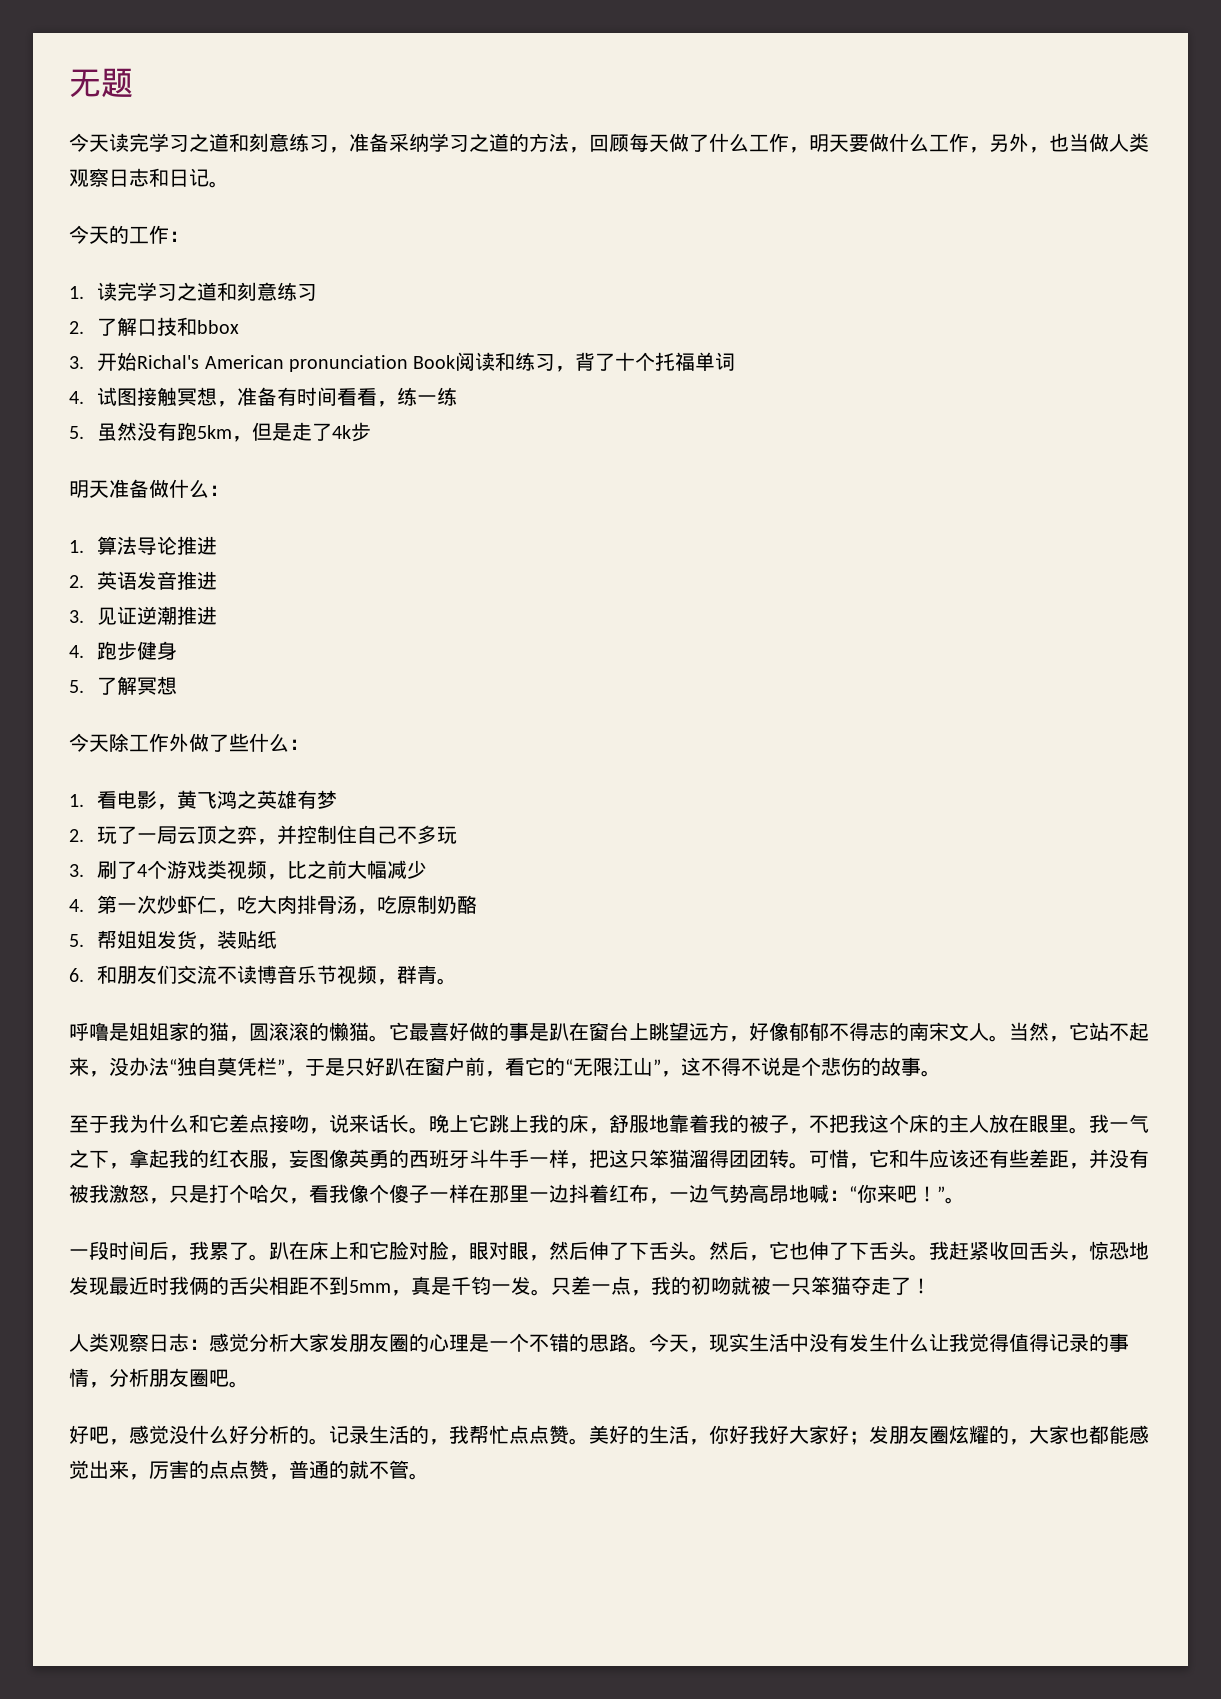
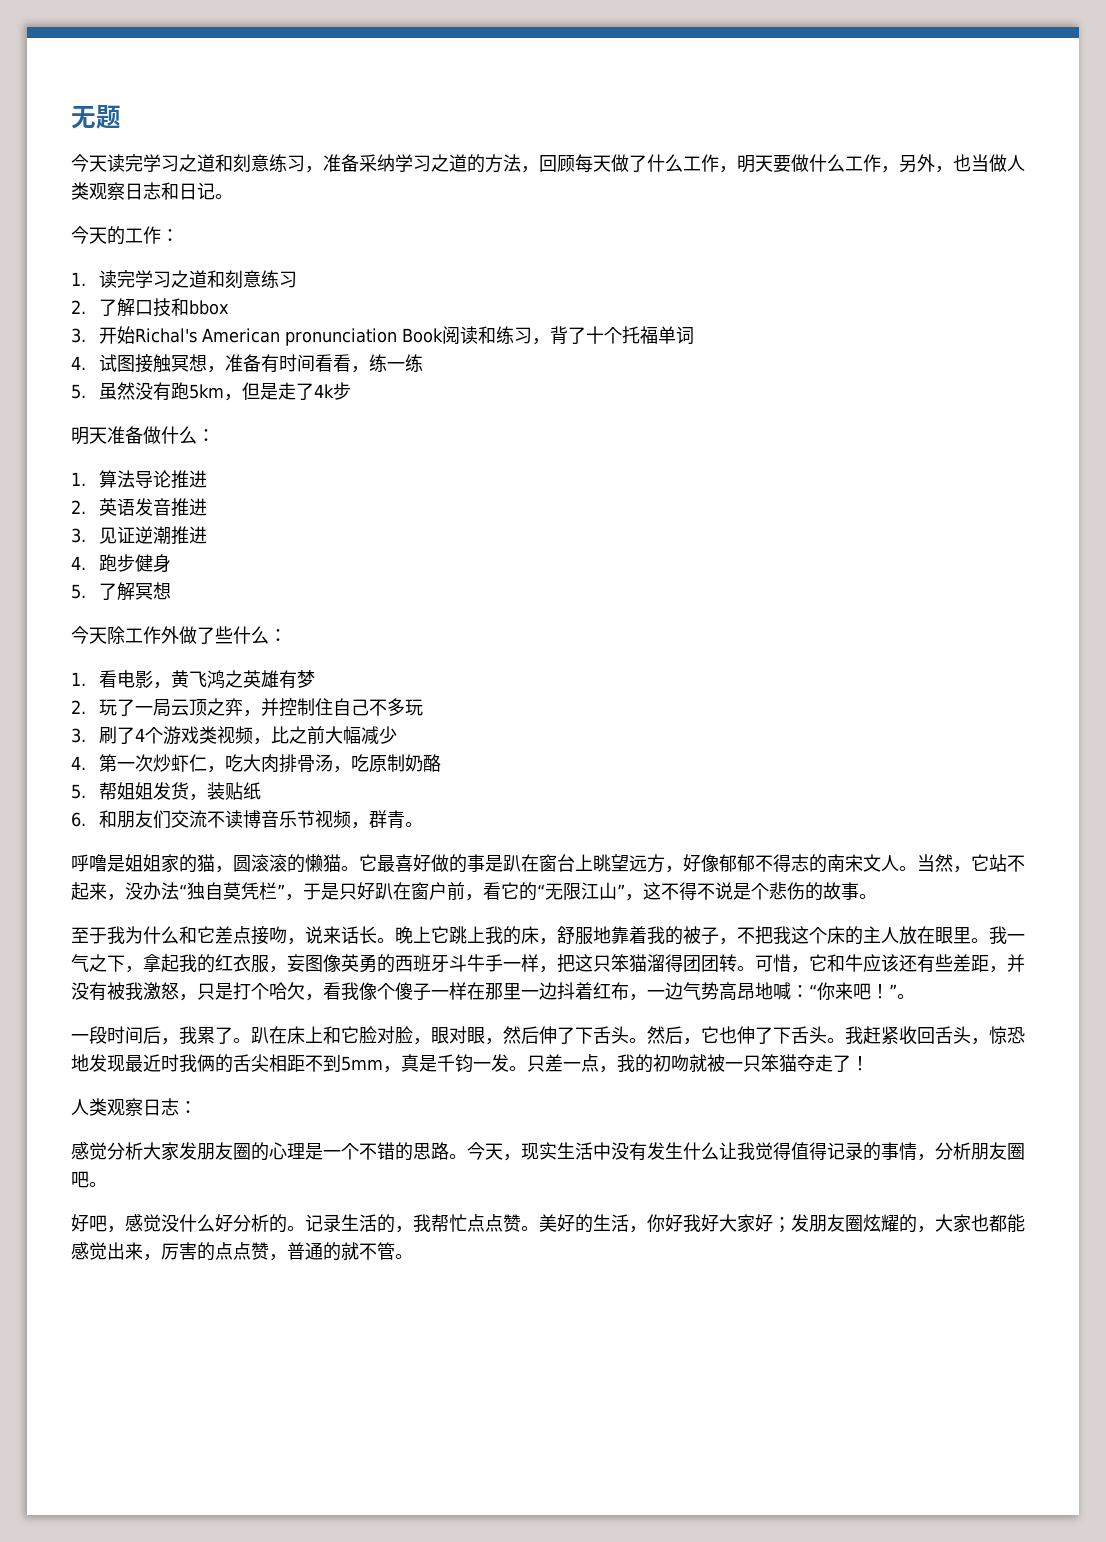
(209, 1344) none -> (197, 1107) //

